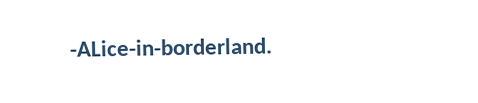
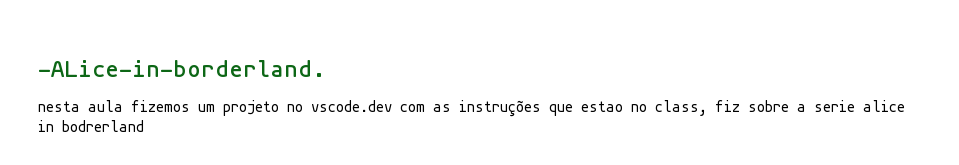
(273, 47) none -> [38,100,905,117] [38,120,144,132] // nesta aula fizemos um projeto no vscode.dev com as instruções que estao no class, fiz sobre a serie alice in bodrerland

